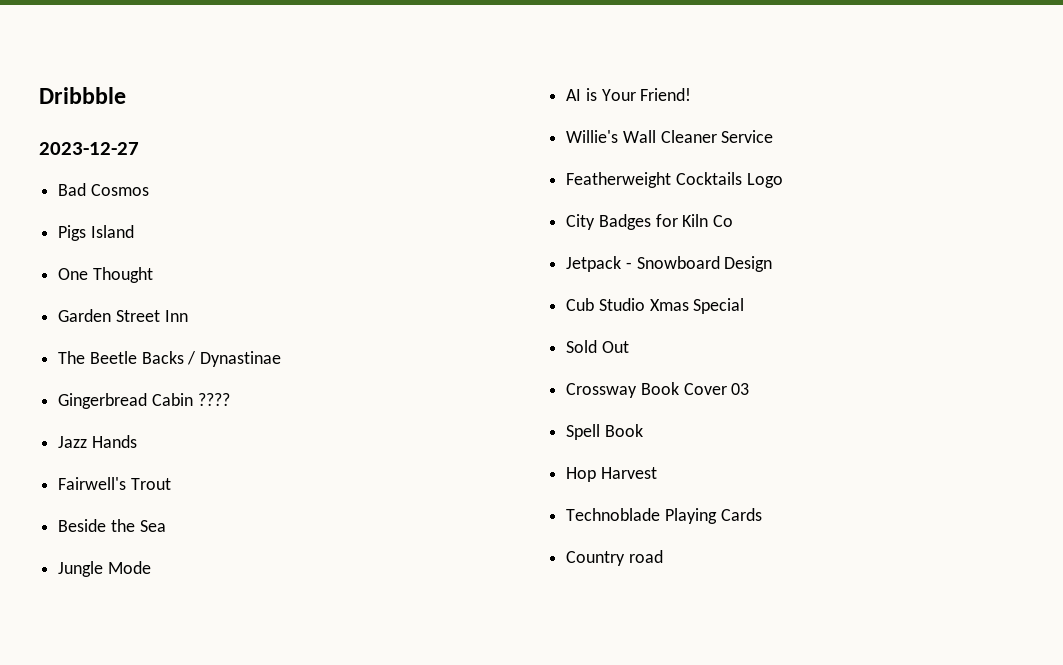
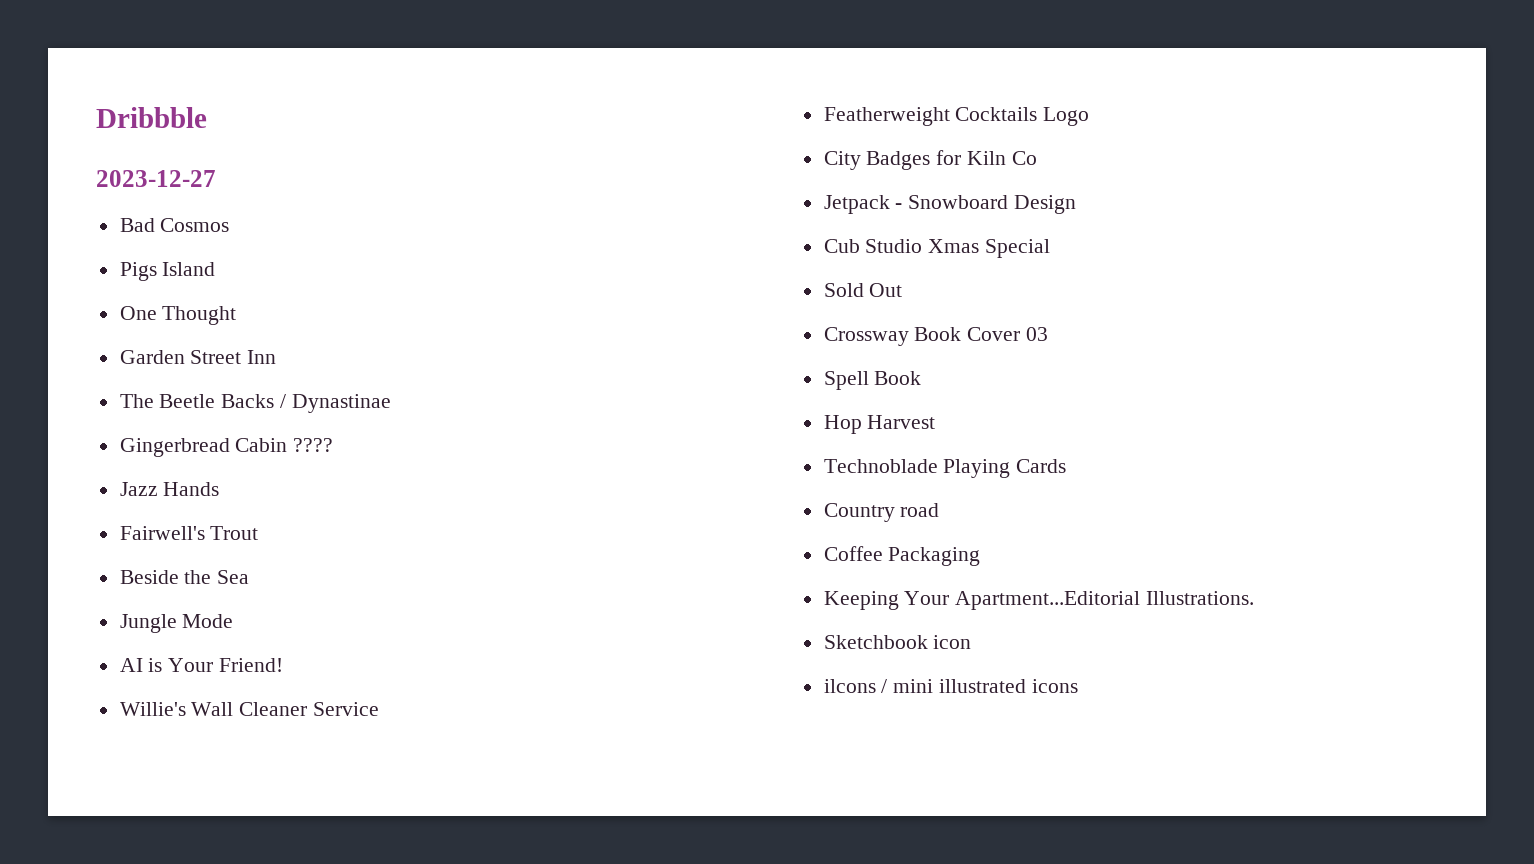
(663, 556) none -> [823,546,981,566] [823,591,1255,610] [823,635,972,649] [823,679,1078,693] // Coffee Packaging // Keeping Your Apartment...Editorial Illustrations. // Sketchbook icon // ilcons / mini illustrated icons

